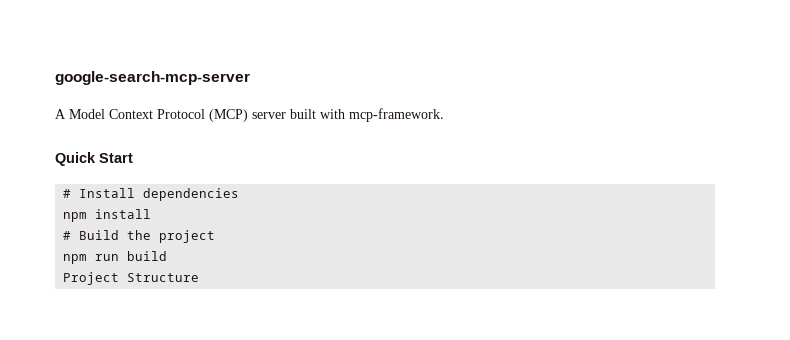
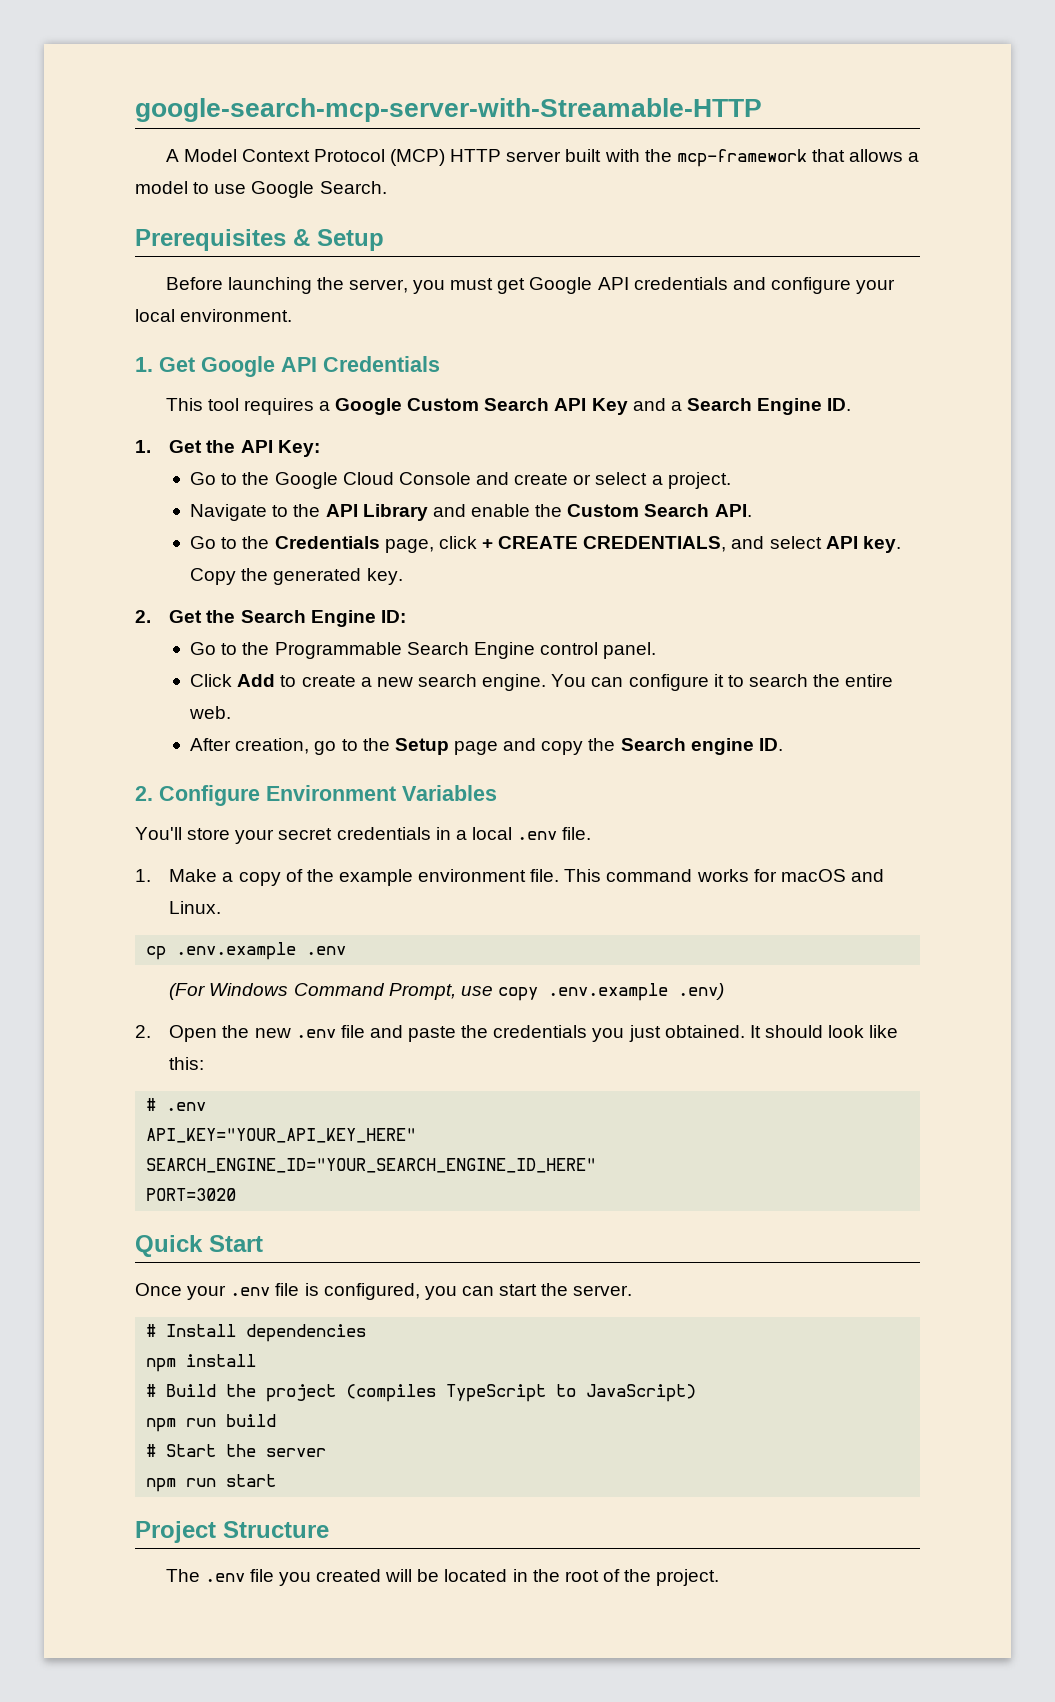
[55,71,250,85] google-search-mcp-server -> [135,98,762,122] google-search-mcp-server-with-Streamable-HTTP
(248, 115) none -> [450,149,502,162] HTTP
[349,108,444,122] [55,152,133,166] mcp-framework. // Quick Start -> [644,149,920,167] [135,181,387,198] [135,229,384,251] [165,277,896,294] [135,309,293,322] [135,356,440,377] [165,398,852,415] [135,440,320,457] [190,472,731,489] [190,504,752,521] [190,536,901,553] [190,568,403,585] [135,610,406,627] [190,642,657,659] [190,674,894,691] [189,706,232,719] [190,738,783,755] [135,785,497,806] [135,827,592,844] [135,869,885,886] [169,901,222,914] [146,942,347,960] [169,983,724,1001] [135,1025,899,1042] [169,1057,205,1070] [146,1098,207,1111] [146,1128,417,1143] [146,1158,597,1173] [146,1188,237,1201] [135,1235,263,1257] [135,1283,633,1300] the mcp-framework that allows a model to use Google Search. // Prerequisites & Setup // Before launching the server, you must get Google API credentials and configure your local environment. // 1. Get Google API Credentials // This tool requires a Google Custom Search API Key and a Search Engine ID. // 1. Get the API Key: // Go to the Google Cloud Console and create or select a project. // Navigate to the API Library and enable the Custom Search API. // Go to the Credentials page, click + CREATE CREDENTIALS, and select API key. Copy the generated key. // 2. Get the Search Engine ID: // Go to the Programmable Search Engine control panel. // Click Add to create a new search engine. You can configure it to search the entire web. // After creation, go to the Setup page and copy the Search engine ID. // 2. Configure Environment Variables // You'll store your secret credentials in a local .env file. // 1. Make a copy of the example environment file. This command works for macOS and Linux. // cp .env.example .env // (For Windows Command Prompt, use copy .env.example .env) // 2. Open the new .env file and paste the credentials you just obtained. It should look like this: // # .env // API_KEY="YOUR_API_KEY_HERE" // SEARCH_ENGINE_ID="YOUR_SEARCH_ENGINE_ID_HERE" // PORT=3020 // Quick Start // Once your .env file is configured, you can start the server.
(216, 236) none -> [346,1384,697,1402] (compiles TypeScript to JavaScript)
[63,272,200,285] Project Structure -> [146,1444,327,1457] [146,1474,277,1492] [135,1521,329,1543] [165,1569,720,1586] # Start the server // npm run start // Project Structure // The .env file you created will be located in the root of the project.

